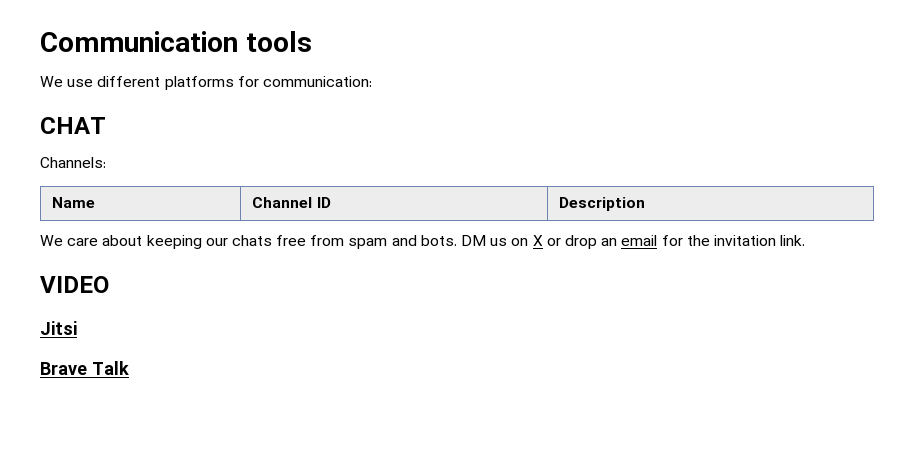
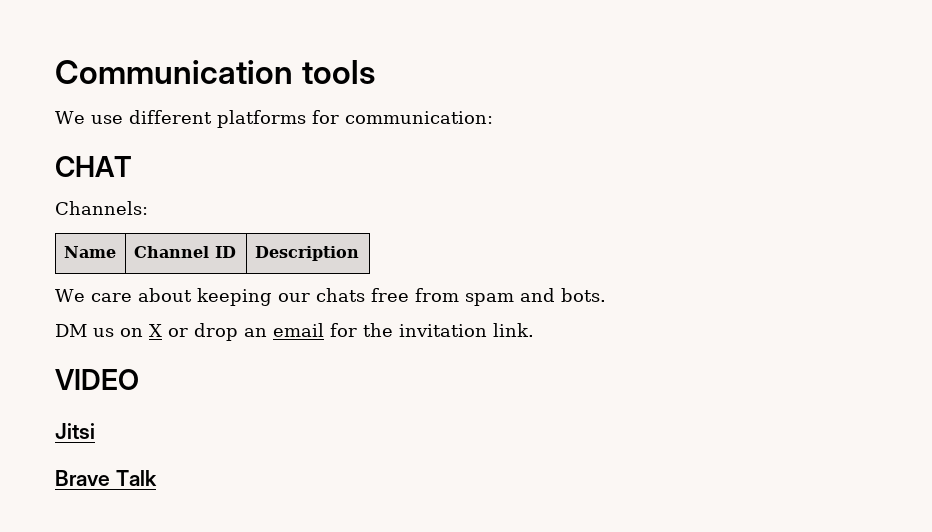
(457, 240) none -> (606, 295) //

